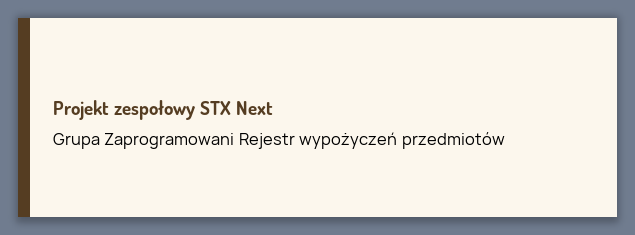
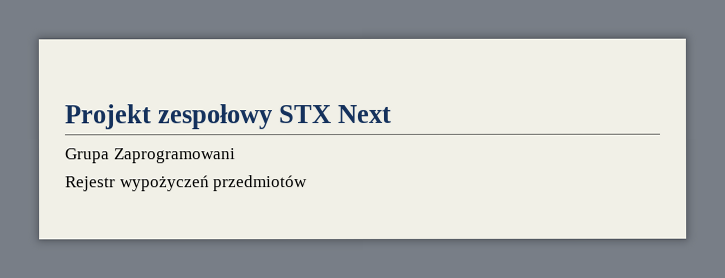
(235, 141) none -> (236, 156) //

